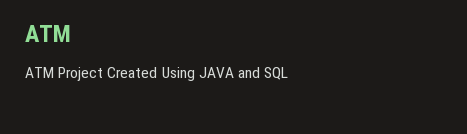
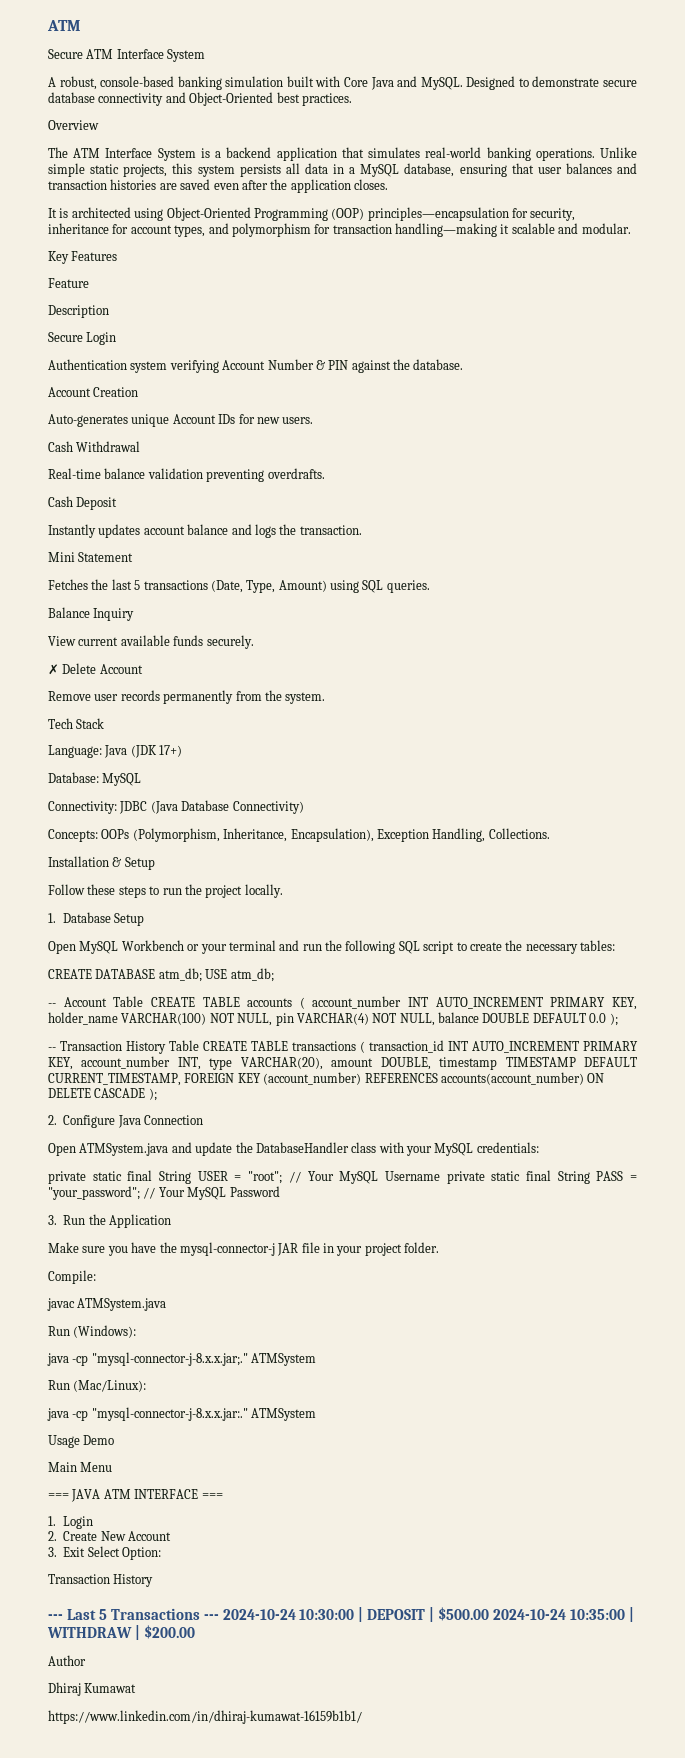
[25,67,289,81] ATM Project Created Using JAVA and SQL -> [48,49,206,62] [48,76,637,90] [48,92,352,106] [48,120,99,130] [48,147,637,161] [48,163,637,177] [48,179,388,193] [48,207,576,221] [48,223,631,237] [48,251,118,264] [48,278,89,288] [48,305,109,318] [48,332,117,345] [48,359,464,373] [48,387,139,397] [48,414,314,427] [48,441,141,452] [48,468,325,482] [48,496,118,510] [48,524,362,538] [48,552,134,562] [48,579,430,593] [48,607,135,621] [48,635,254,649] [48,663,143,675] [48,690,326,704] [48,718,105,729] [48,745,183,758] [48,772,142,786] [48,800,304,814] [48,828,550,842] [48,856,155,870] [48,884,283,898] [48,912,145,926] [48,940,615,954] [48,968,274,982] [48,996,637,1010] [48,1012,618,1026] [48,1040,638,1054] [48,1056,638,1070] [48,1072,605,1086] [48,1088,157,1101] [48,1115,203,1128] [48,1142,539,1156] [48,1170,637,1184] [48,1186,280,1200] [48,1214,171,1228] [48,1242,440,1256] [48,1270,96,1284] [47,1298,167,1311] [48,1325,137,1338] [47,1352,317,1366] [48,1380,147,1392] [47,1407,317,1421] [48,1435,115,1448] [48,1462,113,1472] [48,1489,223,1502] [48,1516,93,1529] [48,1531,171,1541] [48,1546,161,1560] [48,1574,154,1587] [48,1607,634,1622] [47,1625,195,1640] [48,1655,86,1666] [48,1682,137,1696] [48,1710,362,1724] Secure ATM Interface System // A robust, console-based banking simulation built with Core Java and MySQL. Designed to demonstrate secure database connectivity and Object-Oriented best practices. // Overview // The ATM Interface System is a backend application that simulates real-world banking operations. Unlike simple static projects, this system persists all data in a MySQL database, ensuring that user balances and transaction histories are saved even after the application closes. // It is architected using Object-Oriented Programming (OOP) principles—encapsulation for security, inheritance for account types, and polymorphism for transaction handling—making it scalable and modular. // Key Features // Feature // Description // Secure Login // Authentication system verifying Account Number & PIN against the database. // Account Creation // Auto-generates unique Account IDs for new users. // Cash Withdrawal // Real-time balance validation preventing overdrafts. // Cash Deposit // Instantly updates account balance and logs the transaction. // Mini Statement // Fetches the last 5 transactions (Date, Type, Amount) using SQL queries. // Balance Inquiry // View current available funds securely. // ✗ Delete Account // Remove user records permanently from the system. // Tech Stack // Language: Java (JDK 17+) // Database: MySQL // Connectivity: JDBC (Java Database Connectivity) // Concepts: OOPs (Polymorphism, Inheritance, Encapsulation), Exception Handling, Collections. // Installation & Setup // Follow these steps to run the project locally. // 1. Database Setup // Open MySQL Workbench or your terminal and run the following SQL script to create the necessary tables: // CREATE DATABASE atm_db; USE atm_db; // -- Account Table CREATE TABLE accounts ( account_number INT AUTO_INCREMENT PRIMARY KEY, holder_name VARCHAR(100) NOT NULL, pin VARCHAR(4) NOT NULL, balance DOUBLE DEFAULT 0.0 ); // -- Transaction History Table CREATE TABLE transactions ( transaction_id INT AUTO_INCREMENT PRIMARY KEY, account_number INT, type VARCHAR(20), amount DOUBLE, timestamp TIMESTAMP DEFAULT CURRENT_TIMESTAMP, FOREIGN KEY (account_number) REFERENCES accounts(account_number) ON DELETE CASCADE ); // 2. Configure Java Connection // Open ATMSystem.java and update the DatabaseHandler class with your MySQL credentials: // private static final String USER = "root"; // Your MySQL Username private static final String PASS = "your_password"; // Your MySQL Password // 3. Run the Application // Make sure you have the mysql-connector-j JAR file in your project folder. // Compile: // javac ATMSystem.java // Run (Windows): // java -cp "mysql-connector-j-8.x.x.jar;." ATMSystem // Run (Mac/Linux): // java -cp "mysql-connector-j-8.x.x.jar:." ATMSystem // Usage Demo // Main Menu // === JAVA ATM INTERFACE === // 1. Login // 2. Create New Account // 3. Exit Select Option: // Transaction History // --- Last 5 Transactions --- 2024-10-24 10:30:00 | DEPOSIT | $500.00 2024-10-24 10:35:00 | WITHDRAW | $200.00 // Author // Dhiraj Kumawat // https://www.linkedin.com/in/dhiraj-kumawat-16159b1b1/

